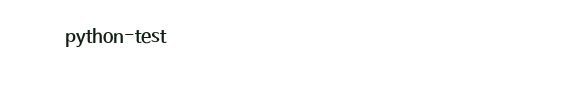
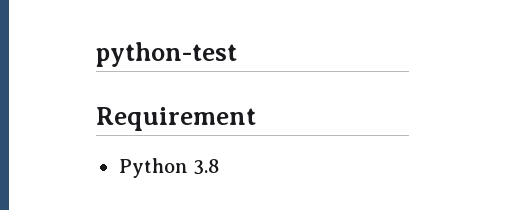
(167, 38) none -> [96,107,256,131] [118,158,221,178] // Requirement // Python 3.8

